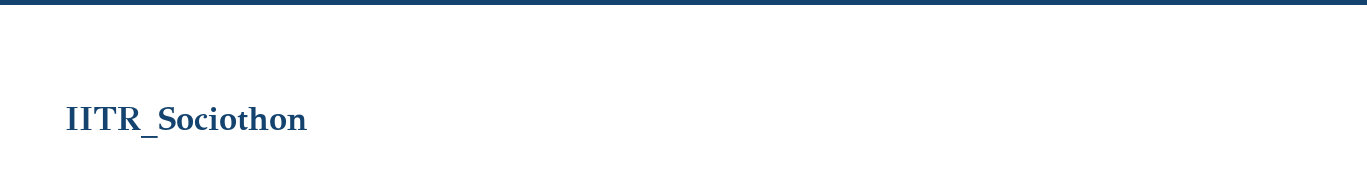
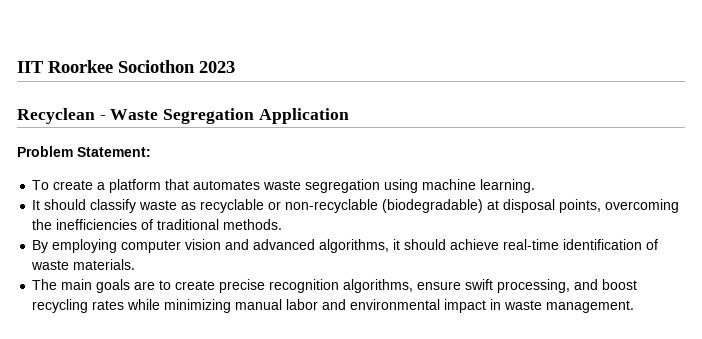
[65,106,308,138] IITR_Sociothon -> [17,60,235,73] [17,108,349,124] [17,146,151,157] [32,179,536,193] [32,199,680,213] [32,219,283,230] [32,239,659,253] [31,259,136,270] [32,279,638,293] [32,299,635,313] IIT Roorkee Sociothon 2023 // Recyclean - Waste Segregation Application // Problem Statement: // To create a platform that automates waste segregation using machine learning. // It should classify waste as recyclable or non-recyclable (biodegradable) at disposal points, overcoming the inefficiencies of traditional methods. // By employing computer vision and advanced algorithms, it should achieve real-time identification of waste materials. // The main goals are to create precise recognition algorithms, ensure swift processing, and boost recycling rates while minimizing manual labor and environmental impact in waste management.

